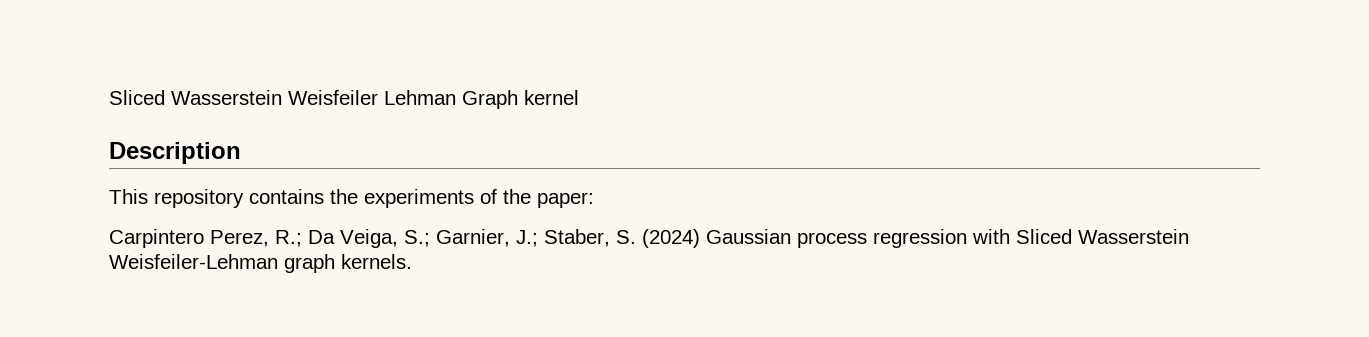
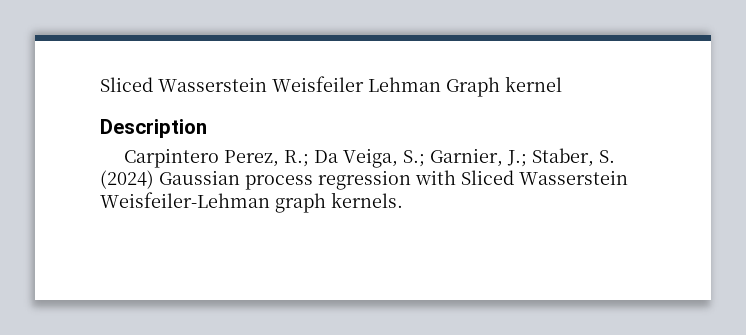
[109,189,594,208] // This repository contains the experiments of the paper: -> (207, 128) none

